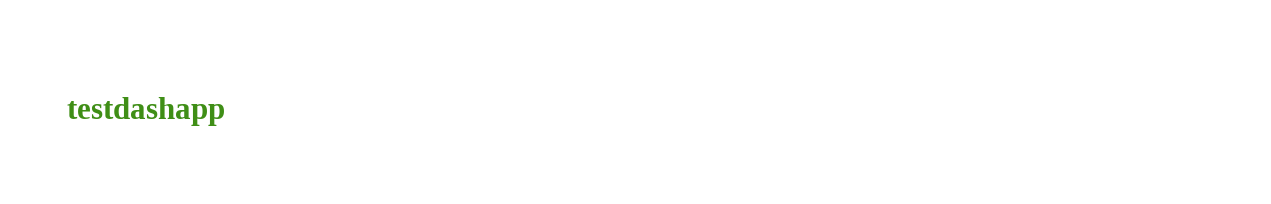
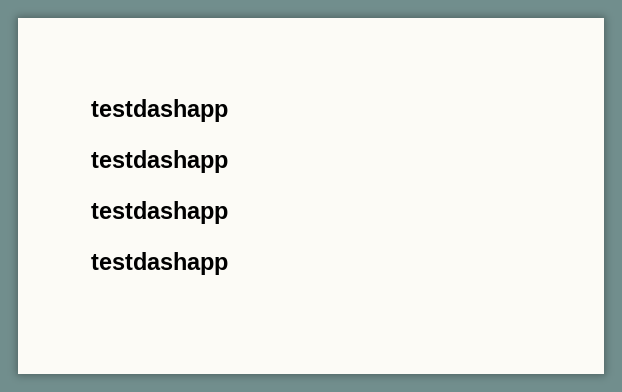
[67,97,225,126] testdashapp -> [91,99,228,122] [91,150,228,173] [91,201,228,224] [91,252,228,275] testdashapp // testdashapp // testdashapp // testdashapp

